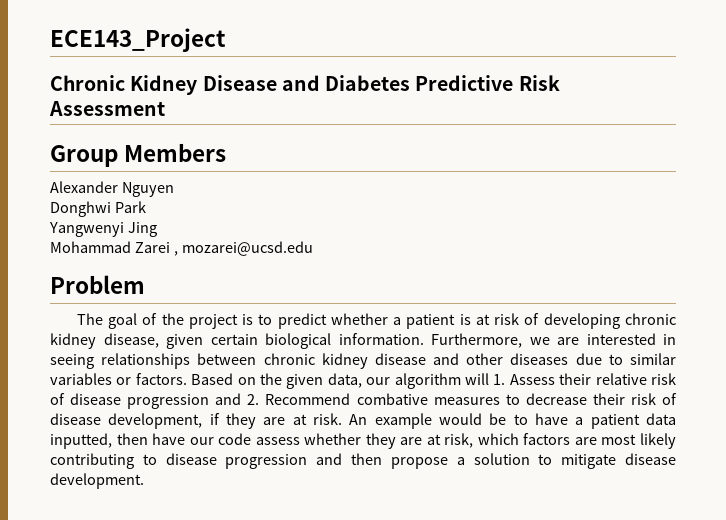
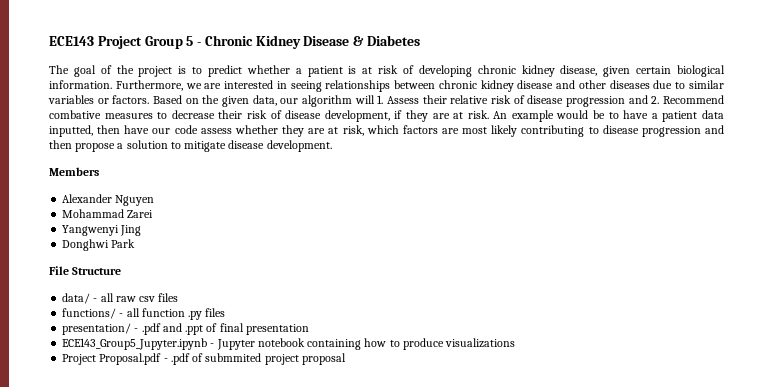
[50,28,226,52] ECE143_Project // -> [49,36,202,49] ECE143 Project Group 5 -
[281,75,320,91] and -> [353,36,365,46] &
[415,75,560,91] [49,101,165,116] [50,143,227,167] [50,181,174,197] [50,201,146,217] [49,222,157,237] [50,241,313,256] [50,275,145,294] Predictive Risk Assessment // Group Members // Alexander Nguyen // Donghwi Park // Yangwenyi Jing // Mohammad Zarei , mozarei@ucsd.edu // Problem -> (421, 40) none
(144, 481) none -> [49,167,99,176] [62,194,155,206] [62,209,154,218] [62,225,142,236] [62,239,136,251] [49,266,122,275] [62,293,179,304] [62,308,226,320] [62,323,309,335] [62,338,516,350] [62,353,346,365] // Members // Alexander Nguyen // Mohammad Zarei // Yangwenyi Jing // Donghwi Park // File Structure // data/ - all raw csv files // functions/ - all function .py files // presentation/ - .pdf and .ppt of final presentation // ECE143_Group5_Jupyter.ipynb - Jupyter notebook containing how to produce visualizations // Project Proposal.pdf - .pdf of submmited project proposal

